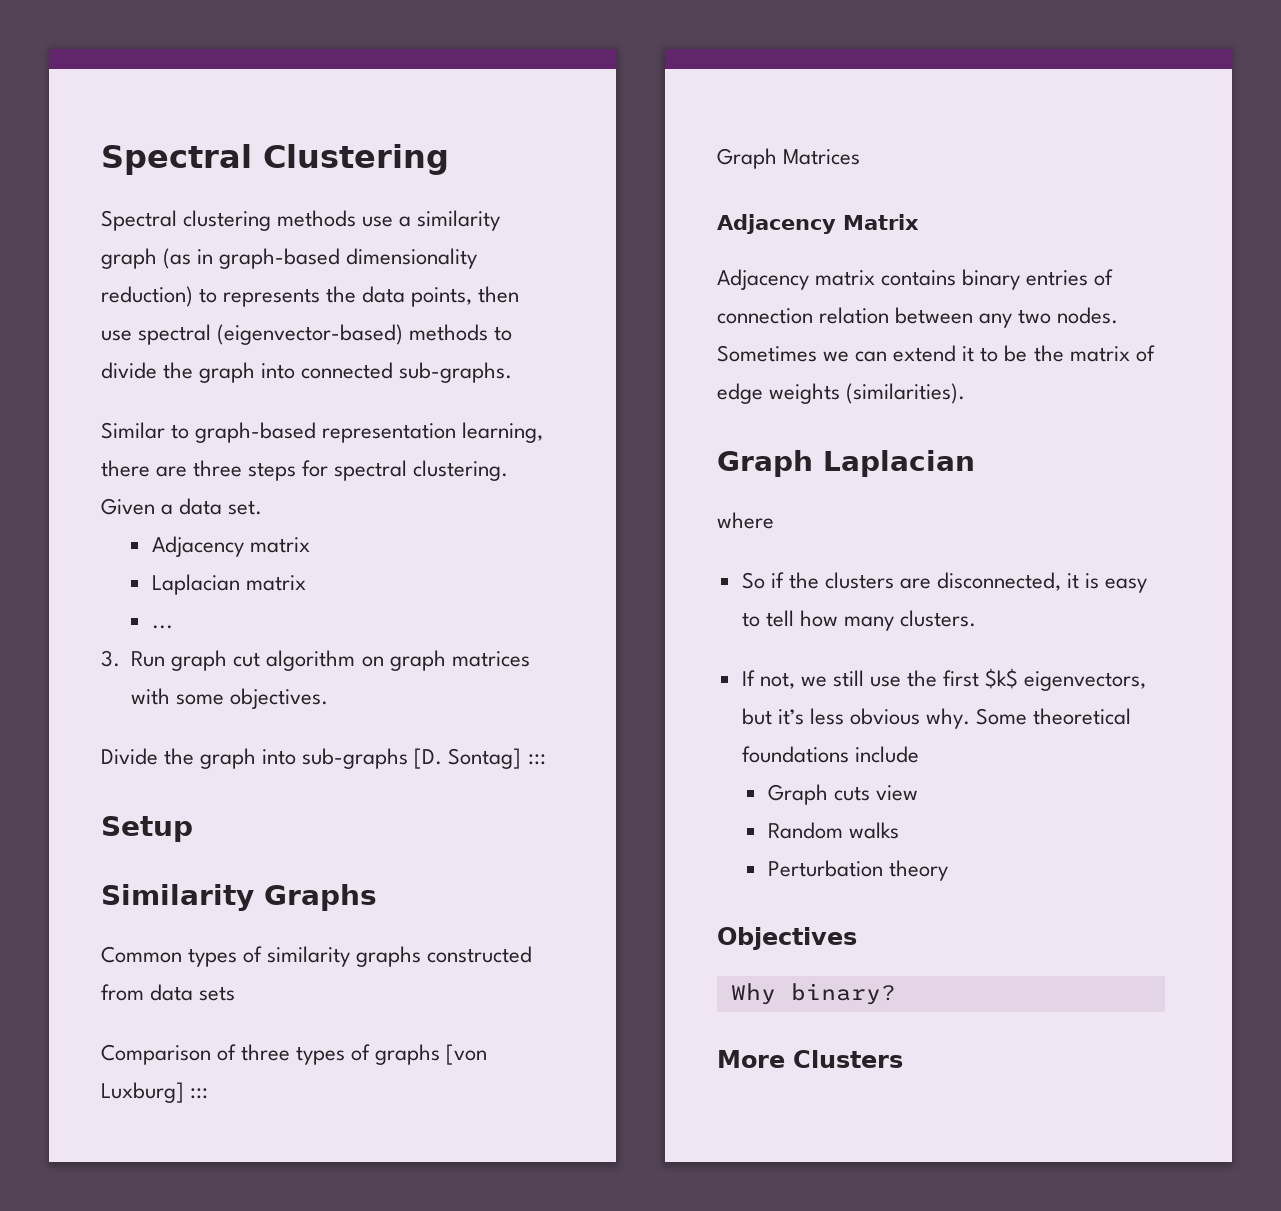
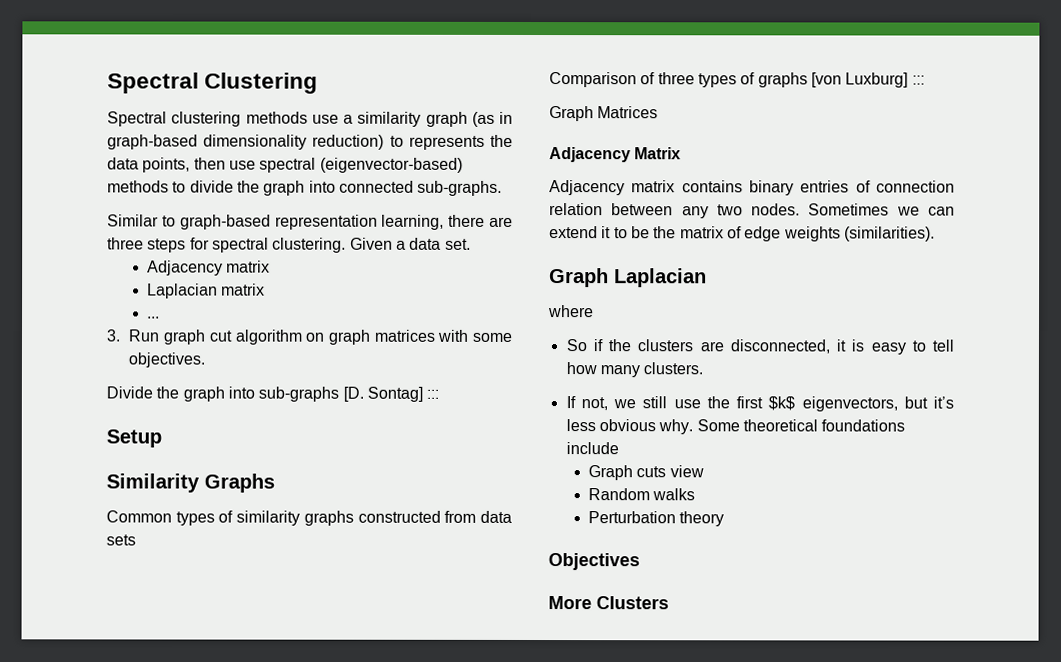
[730,983,896,1005] // Why binary? -> (640, 562) none

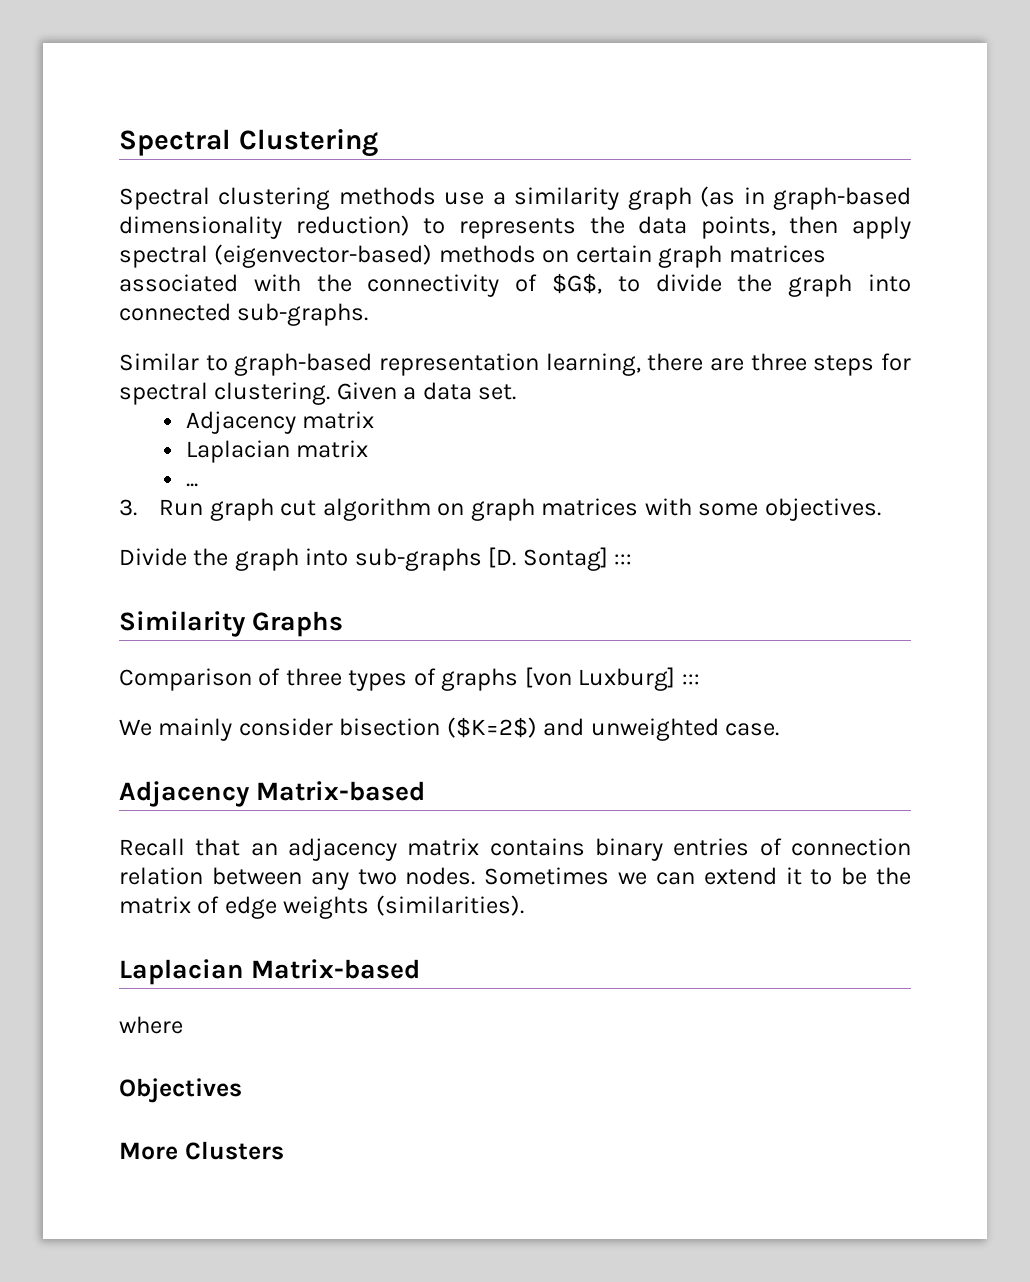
[228,160,256,170] use -> [852,216,911,239] apply
(169, 186) none -> [542,245,826,268] [119,273,602,297] on certain graph matrices associated with the connectivity of $G$,
[106,429,162,448] // Setup -> (633, 559) none
[106,510,512,526] [106,534,136,546] // Common types of similarity graphs constructed from data sets -> (344, 624) none
[549,106,659,122] [549,147,682,163] [549,180,625,196] Graph Matrices // Adjacency Matrix // Adjacency -> [119,717,780,741] [119,781,426,807] [119,838,397,861] We mainly consider bisection ($K=2$) and unweighted case. // Adjacency Matrix-based // Recall that an adjacency
[549,268,707,288] Graph Laplacian -> [119,959,421,985] Laplacian Matrix-based
[565,339,954,355] [565,362,704,378] [565,396,954,412] [565,419,906,435] [565,442,619,455] [588,465,704,481] [588,488,696,501] [588,511,725,527] // So if the clusters are disconnected, it is easy to tell how many clusters. // If not, we still use the first $k$ eigenvectors, but it’s less obvious why. Some theoretical foundations include // Graph cuts view // Random walks // Perturbation theory -> (183, 1025) none

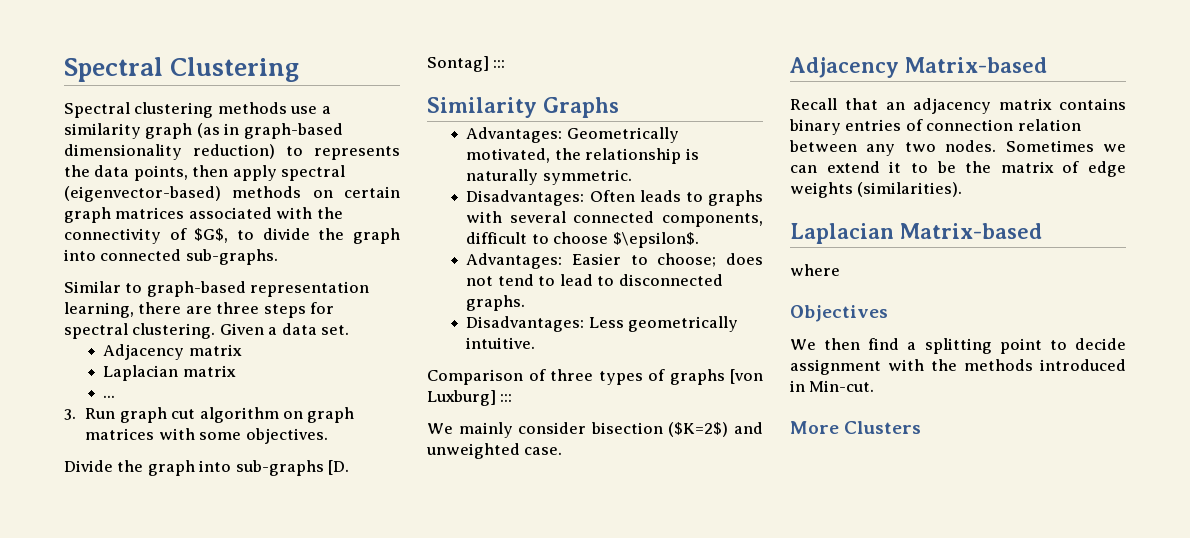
(344, 624) none -> [466,127,679,143] [466,148,699,164] [466,169,632,185] [466,190,763,206] [466,211,763,227] [466,232,699,248] [466,253,763,269] [466,274,723,286] [466,295,526,311] [466,316,739,332] [466,337,536,349] // Advantages: Geometrically motivated, the relationship is naturally symmetric. // Disadvantages: Often leads to graphs with several connected components, difficult to choose $\epsilon$. // Advantages: Easier to choose; does not tend to lead to disconnected graphs. // Disadvantages: Less geometrically intuitive.
(242, 1090) none -> [790,338,1126,354] [790,359,1126,375] [790,380,875,392] // We then find a splitting point to decide assignment with the methods introduced in Min-cut.

